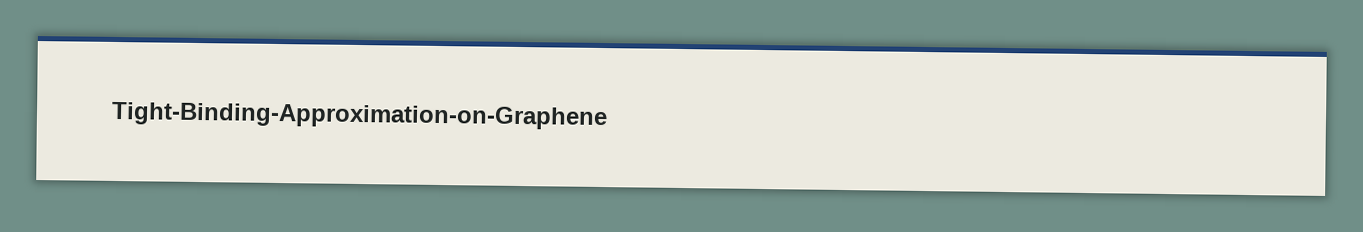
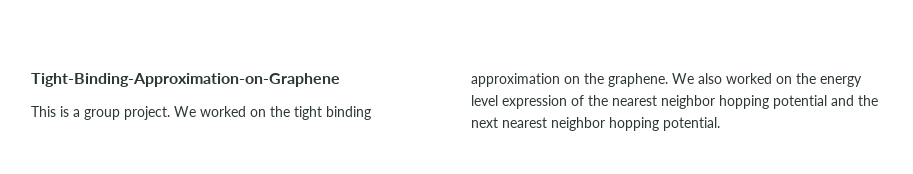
(608, 116) none -> [31,106,371,120] [471,73,862,87] [471,95,878,109] [471,117,720,131] // This is a group project. We worked on the tight binding approximation on the graphene. We also worked on the energy level expression of the nearest neighbor hopping potential and the next nearest neighbor hopping potential.

